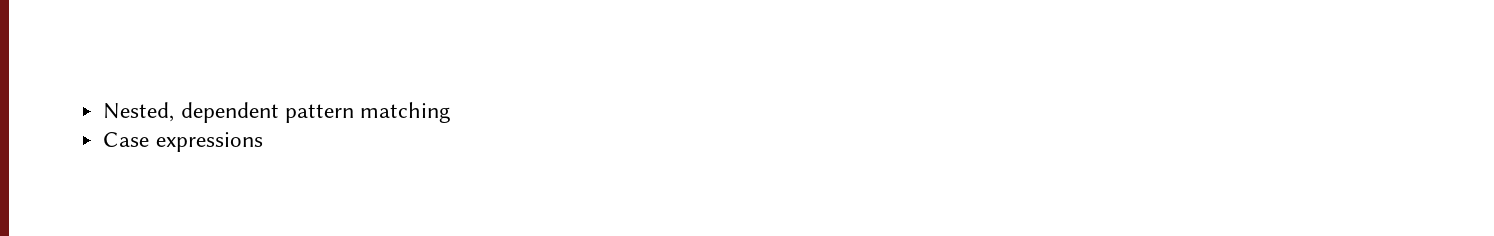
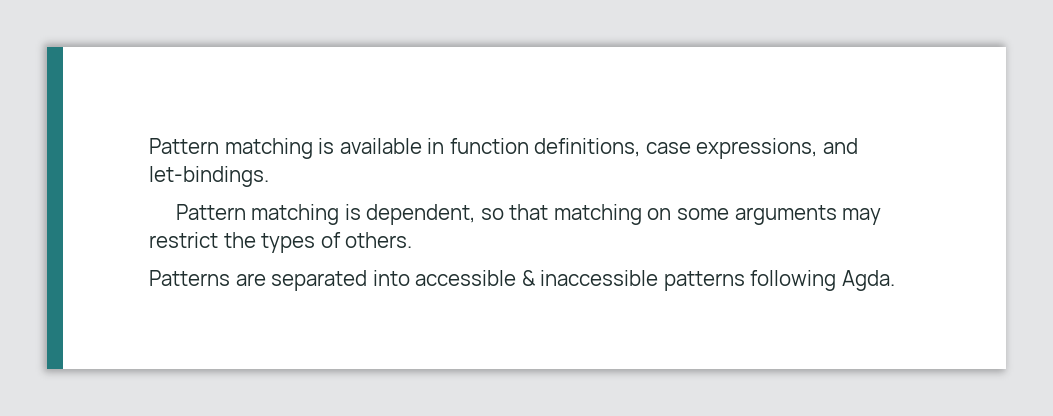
[103,102,450,123] [103,132,263,152] Nested, dependent pattern matching // Case expressions -> [149,138,858,159] [149,166,269,187] [175,204,882,225] [149,232,413,253] [149,270,895,291] Pattern matching is available in function definitions, case expressions, and let-bindings. // Pattern matching is dependent, so that matching on some arguments may restrict the types of others. // Patterns are separated into accessible & inaccessible patterns following Agda.

